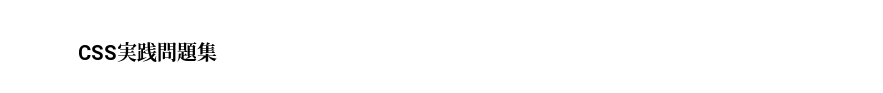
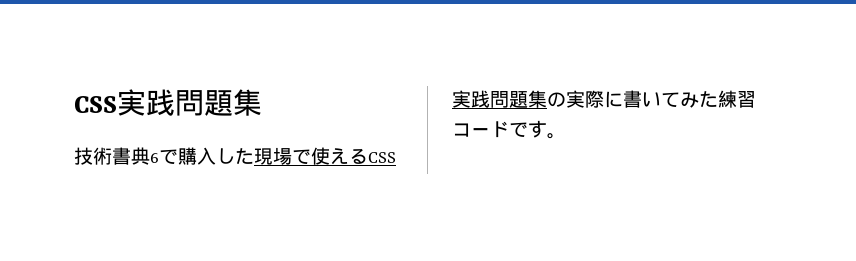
[78,41,217,63] CSS実践問題集 -> [74,89,262,116] [74,147,396,165] [452,90,756,108] [452,120,566,139] CSS実践問題集 // 技術書典6で購入した現場で使えるCSS実践問題集の実際に書いてみた練習コードです。

